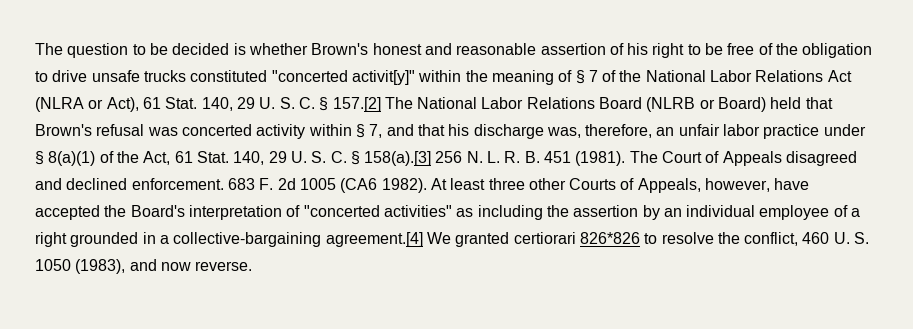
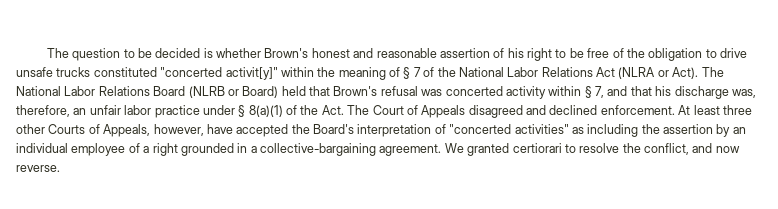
[106,97,381,112] Act), 61 Stat. 140, 29 U. S. C. § 157.[2] -> [672,67,699,79] Act).
[143,151,626,166] Act, 61 Stat. 140, 29 U. S. C. § 158(a).[3] 256 N. L. R. B. 451 (1981). -> [321,105,344,115] Act.
[227,178,427,193] 683 F. 2d 1005 (CA6 1982). -> (675, 110) none
[325,232,423,247] agreement.[4] -> [379,144,442,156] agreement.
[579,232,640,244] 826*826 -> (562, 148) none
[802,232,870,244] [35,259,126,274] 460 U. S. 1050 (1983), -> (689, 149) none

